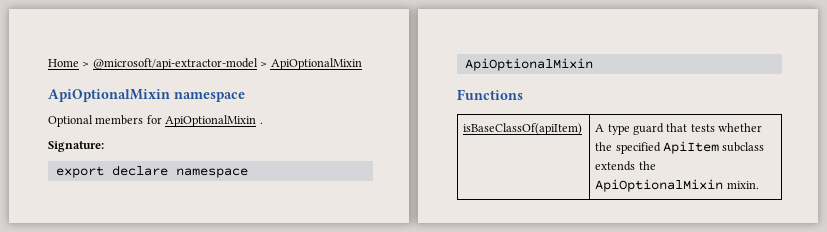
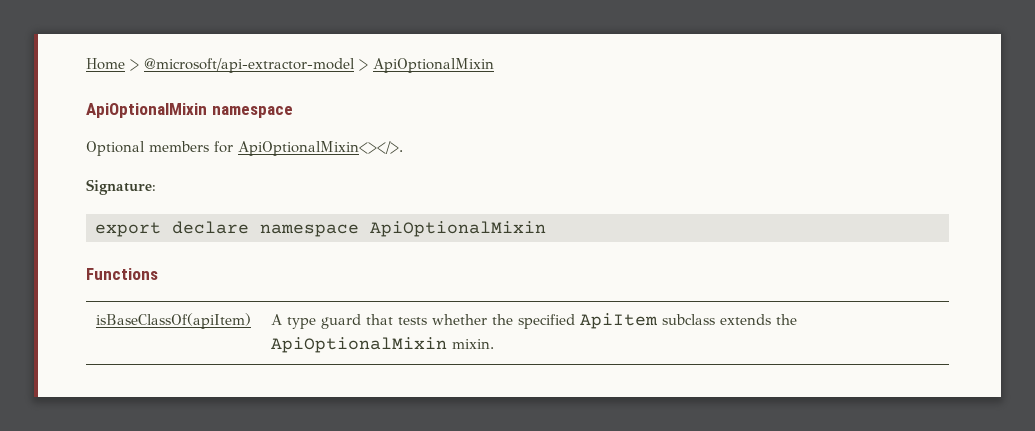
[165,115,263,127] ApiOptionalMixin . -> [238,141,403,156] ApiOptionalMixin<></>.

